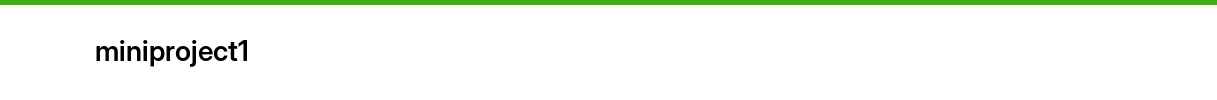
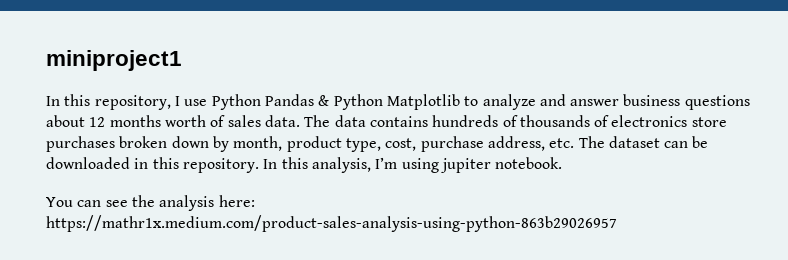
(249, 53) none -> [46,94,750,110] [46,115,727,127] [46,136,709,152] [46,157,563,173] [46,195,255,211] [46,215,617,232] // In this repository, I use Python Pandas & Python Matplotlib to analyze and answer business questions about 12 months worth of sales data. The data contains hundreds of thousands of electronics store purchases broken down by month, product type, cost, purchase address, etc. The dataset can be downloaded in this repository. In this analysis, I’m using jupiter notebook. // You can see the analysis here: https://mathr1x.medium.com/product-sales-analysis-using-python-863b29026957

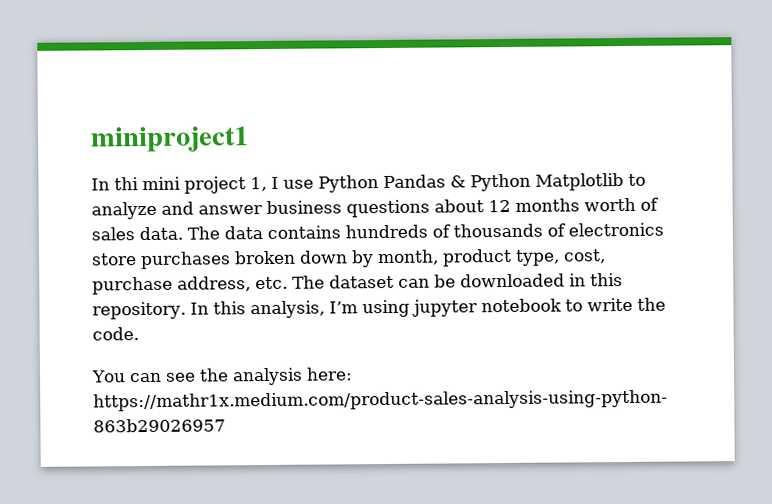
[64,94,171,110] this repository, -> [114,176,267,194] thi mini project 1,
[440,157,563,173] jupiter notebook. -> [411,297,666,317] [92,327,139,341] jupyter notebook to write the code.

